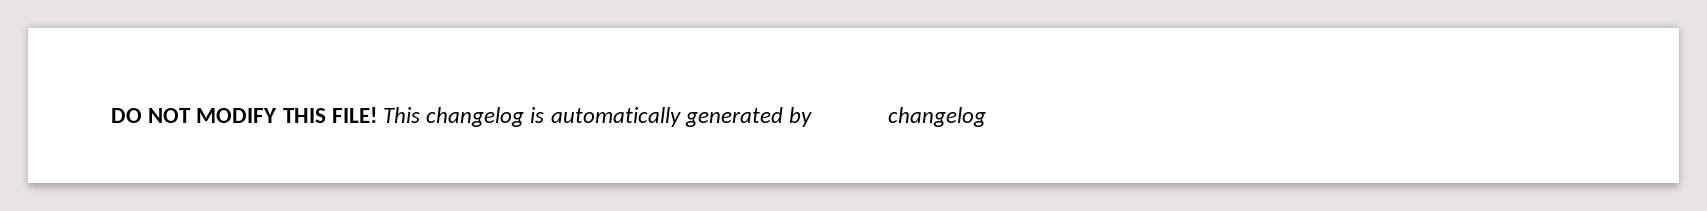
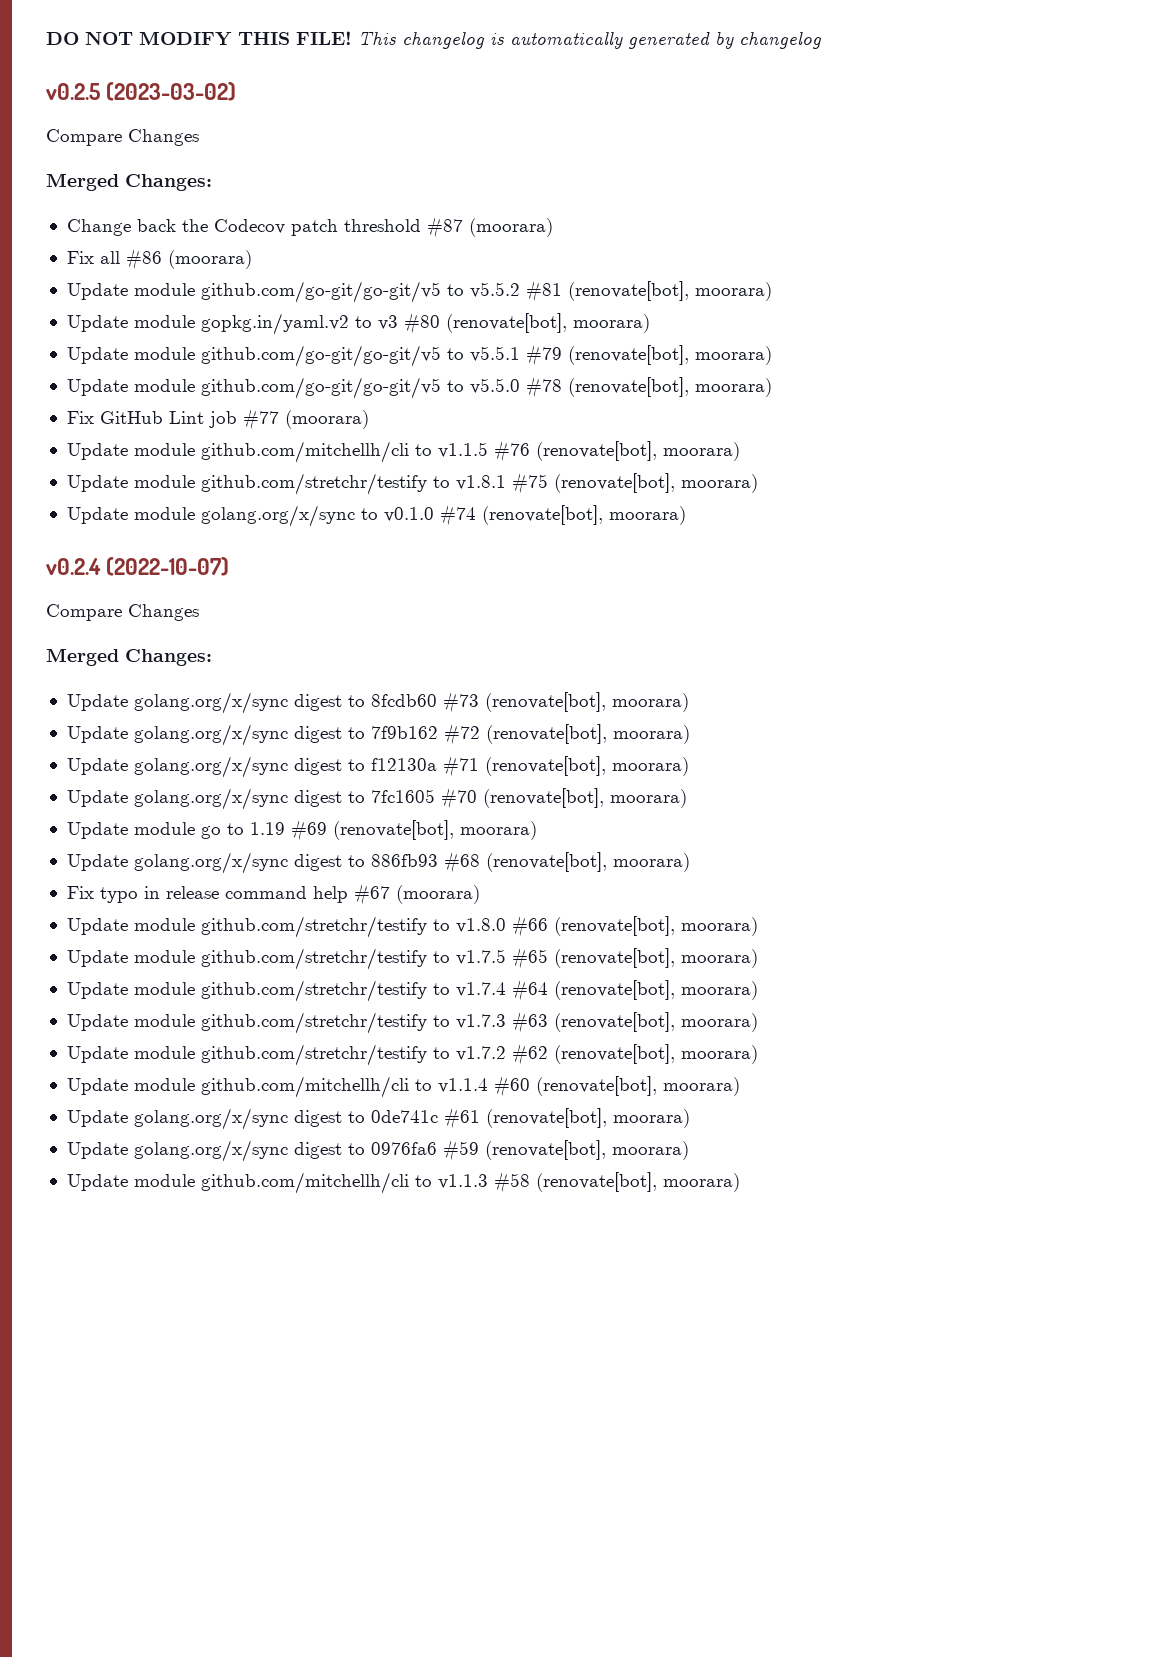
(986, 117) none -> [46,82,237,101] [46,129,199,146] [46,173,212,191] [66,217,553,238] [66,249,252,270] [66,281,772,303] [66,313,650,335] [66,345,772,367] [66,377,772,399] [66,409,369,430] [66,441,740,463] [66,473,758,495] [66,505,686,527] [46,557,230,576] [46,604,199,621] [46,648,212,666] [66,692,689,714] [66,724,690,746] [66,756,689,778] [66,788,687,810] [66,820,537,841] [66,852,690,874] [66,884,480,905] [66,916,758,938] [66,948,758,970] [66,980,758,1002] [66,1012,758,1034] [66,1044,758,1066] [66,1076,740,1098] [66,1108,690,1130] [66,1140,689,1162] [66,1172,740,1194] // v0.2.5 (2023-03-02) // Compare Changes // Merged Changes: // Change back the Codecov patch threshold #87 (moorara) // Fix all #86 (moorara) // Update module github.com/go-git/go-git/v5 to v5.5.2 #81 (renovate[bot], moorara) // Update module gopkg.in/yaml.v2 to v3 #80 (renovate[bot], moorara) // Update module github.com/go-git/go-git/v5 to v5.5.1 #79 (renovate[bot], moorara) // Update module github.com/go-git/go-git/v5 to v5.5.0 #78 (renovate[bot], moorara) // Fix GitHub Lint job #77 (moorara) // Update module github.com/mitchellh/cli to v1.1.5 #76 (renovate[bot], moorara) // Update module github.com/stretchr/testify to v1.8.1 #75 (renovate[bot], moorara) // Update module golang.org/x/sync to v0.1.0 #74 (renovate[bot], moorara) // v0.2.4 (2022-10-07) // Compare Changes // Merged Changes: // Update golang.org/x/sync digest to 8fcdb60 #73 (renovate[bot], moorara) // Update golang.org/x/sync digest to 7f9b162 #72 (renovate[bot], moorara) // Update golang.org/x/sync digest to f12130a #71 (renovate[bot], moorara) // Update golang.org/x/sync digest to 7fc1605 #70 (renovate[bot], moorara) // Update module go to 1.19 #69 (renovate[bot], moorara) // Update golang.org/x/sync digest to 886fb93 #68 (renovate[bot], moorara) // Fix typo in release command help #67 (moorara) // Update module github.com/stretchr/testify to v1.8.0 #66 (renovate[bot], moorara) // Update module github.com/stretchr/testify to v1.7.5 #65 (renovate[bot], moorara) // Update module github.com/stretchr/testify to v1.7.4 #64 (renovate[bot], moorara) // Update module github.com/stretchr/testify to v1.7.3 #63 (renovate[bot], moorara) // Update module github.com/stretchr/testify to v1.7.2 #62 (renovate[bot], moorara) // Update module github.com/mitchellh/cli to v1.1.4 #60 (renovate[bot], moorara) // Update golang.org/x/sync digest to 0de741c #61 (renovate[bot], moorara) // Update golang.org/x/sync digest to 0976fa6 #59 (renovate[bot], moorara) // Update module github.com/mitchellh/cli to v1.1.3 #58 (renovate[bot], moorara)

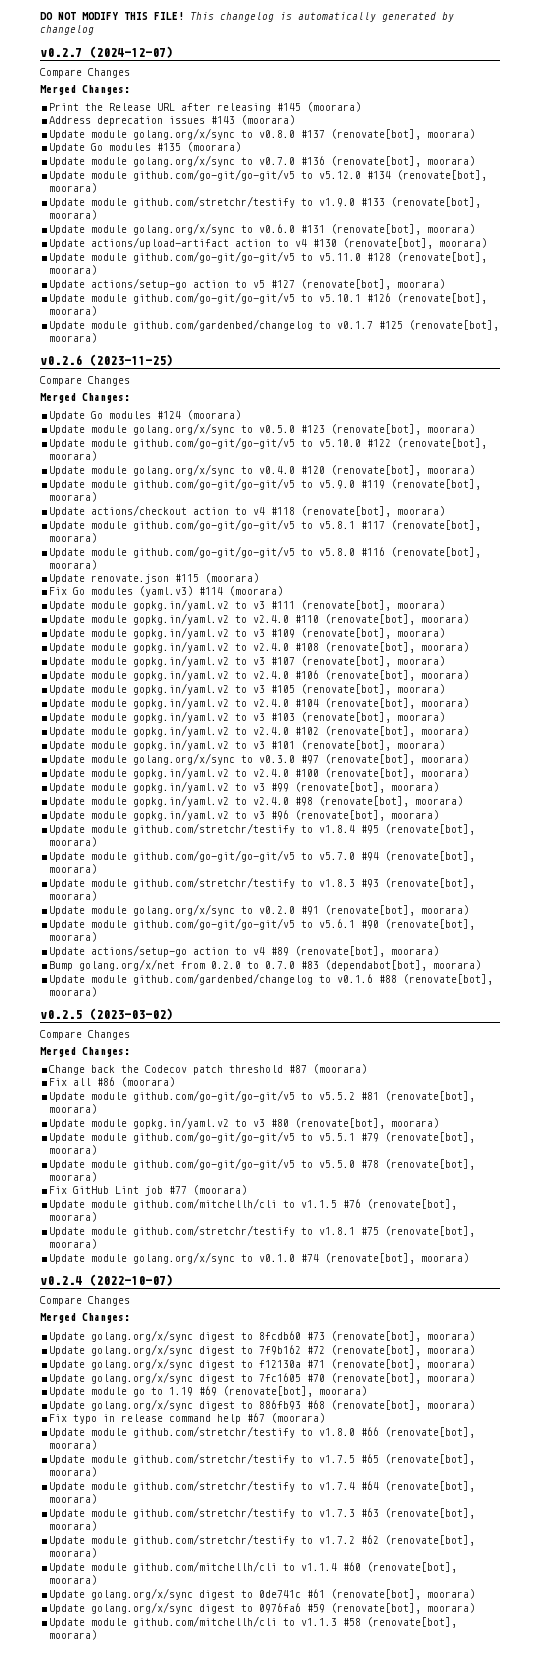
(822, 40) none -> [40,46,173,58] [40,68,130,78] [40,85,130,95] [49,102,362,113] [49,115,296,126] [49,128,476,140] [49,142,242,153] [49,155,476,167] [49,169,488,181] [49,183,98,193] [49,196,482,208] [49,210,98,220] [49,223,476,235] [49,237,488,249] [49,251,488,263] [49,265,98,275] [49,278,446,290] [49,292,488,304] [49,306,98,316] [49,319,500,331] [49,333,98,343] [40,354,173,366] [40,376,130,386] [40,393,130,403] [49,410,242,421] [49,423,476,435] [49,437,488,449] [49,451,98,461] [49,464,476,476] [49,478,482,490] [49,492,98,502] [49,505,446,517] [49,519,482,531] [49,533,98,543] [49,546,482,558] [49,560,98,570] [49,573,260,584] [49,586,284,597] [49,599,446,611] [49,613,470,625] [49,627,446,639] [49,641,470,653] [49,655,446,667] [49,669,470,681] [49,683,446,695] [49,697,470,709] [49,711,446,723] [49,725,470,737] [49,739,446,751] [49,753,470,765] [49,767,470,779] [49,781,440,793] [49,795,464,807] [49,809,440,821] [49,823,476,835] [49,837,98,847] [49,850,476,862] [49,864,98,874] [49,877,476,889] [49,891,98,901] [49,904,470,916] [49,918,476,930] [49,932,98,942] [49,945,440,957] [49,959,482,971] [49,973,494,985] [49,987,98,997] // v0.2.7 (2024-12-07) // Compare Changes // Merged Changes: // Print the Release URL after releasing #145 (moorara) // Address deprecation issues #143 (moorara) // Update module golang.org/x/sync to v0.8.0 #137 (renovate[bot], moorara) // Update Go modules #135 (moorara) // Update module golang.org/x/sync to v0.7.0 #136 (renovate[bot], moorara) // Update module github.com/go-git/go-git/v5 to v5.12.0 #134 (renovate[bot], moorara) // Update module github.com/stretchr/testify to v1.9.0 #133 (renovate[bot], moorara) // Update module golang.org/x/sync to v0.6.0 #131 (renovate[bot], moorara) // Update actions/upload-artifact action to v4 #130 (renovate[bot], moorara) // Update module github.com/go-git/go-git/v5 to v5.11.0 #128 (renovate[bot], moorara) // Update actions/setup-go action to v5 #127 (renovate[bot], moorara) // Update module github.com/go-git/go-git/v5 to v5.10.1 #126 (renovate[bot], moorara) // Update module github.com/gardenbed/changelog to v0.1.7 #125 (renovate[bot], moorara) // v0.2.6 (2023-11-25) // Compare Changes // Merged Changes: // Update Go modules #124 (moorara) // Update module golang.org/x/sync to v0.5.0 #123 (renovate[bot], moorara) // Update module github.com/go-git/go-git/v5 to v5.10.0 #122 (renovate[bot], moorara) // Update module golang.org/x/sync to v0.4.0 #120 (renovate[bot], moorara) // Update module github.com/go-git/go-git/v5 to v5.9.0 #119 (renovate[bot], moorara) // Update actions/checkout action to v4 #118 (renovate[bot], moorara) // Update module github.com/go-git/go-git/v5 to v5.8.1 #117 (renovate[bot], moorara) // Update module github.com/go-git/go-git/v5 to v5.8.0 #116 (renovate[bot], moorara) // Update renovate.json #115 (moorara) // Fix Go modules (yaml.v3) #114 (moorara) // Update module gopkg.in/yaml.v2 to v3 #111 (renovate[bot], moorara) // Update module gopkg.in/yaml.v2 to v2.4.0 #110 (renovate[bot], moorara) // Update module gopkg.in/yaml.v2 to v3 #109 (renovate[bot], moorara) // Update module gopkg.in/yaml.v2 to v2.4.0 #108 (renovate[bot], moorara) // Update module gopkg.in/yaml.v2 to v3 #107 (renovate[bot], moorara) // Update module gopkg.in/yaml.v2 to v2.4.0 #106 (renovate[bot], moorara) // Update module gopkg.in/yaml.v2 to v3 #105 (renovate[bot], moorara) // Update module gopkg.in/yaml.v2 to v2.4.0 #104 (renovate[bot], moorara) // Update module gopkg.in/yaml.v2 to v3 #103 (renovate[bot], moorara) // Update module gopkg.in/yaml.v2 to v2.4.0 #102 (renovate[bot], moorara) // Update module gopkg.in/yaml.v2 to v3 #101 (renovate[bot], moorara) // Update module golang.org/x/sync to v0.3.0 #97 (renovate[bot], moorara) // Update module gopkg.in/yaml.v2 to v2.4.0 #100 (renovate[bot], moorara) // Update module gopkg.in/yaml.v2 to v3 #99 (renovate[bot], moorara) // Update module gopkg.in/yaml.v2 to v2.4.0 #98 (renovate[bot], moorara) // Update module gopkg.in/yaml.v2 to v3 #96 (renovate[bot], moorara) // Update module github.com/stretchr/testify to v1.8.4 #95 (renovate[bot], moorara) // Update module github.com/go-git/go-git/v5 to v5.7.0 #94 (renovate[bot], moorara) // Update module github.com/stretchr/testify to v1.8.3 #93 (renovate[bot], moorara) // Update module golang.org/x/sync to v0.2.0 #91 (renovate[bot], moorara) // Update module github.com/go-git/go-git/v5 to v5.6.1 #90 (renovate[bot], moorara) // Update actions/setup-go action to v4 #89 (renovate[bot], moorara) // Bump golang.org/x/net from 0.2.0 to 0.7.0 #83 (dependabot[bot], moorara) // Update module github.com/gardenbed/changelog to v0.1.6 #88 (renovate[bot], moorara)

